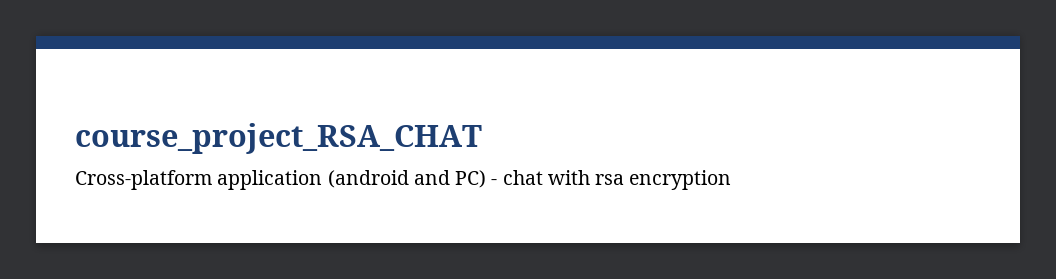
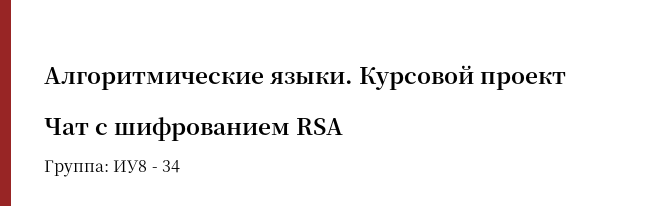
[75,123,482,154] [75,170,732,190] course_project_RSA_CHAT // Cross-platform application (android and PC) - chat with rsa encryption -> [44,65,567,90] [44,117,344,141] [44,160,180,177] Алгоритмические языки. Курсовой проект // Чат с шифрованием RSA // Группа: ИУ8 - 34

